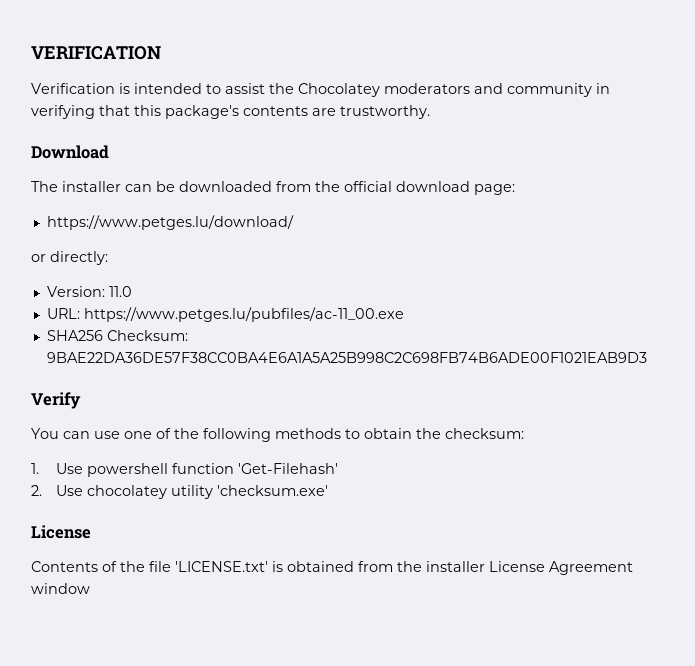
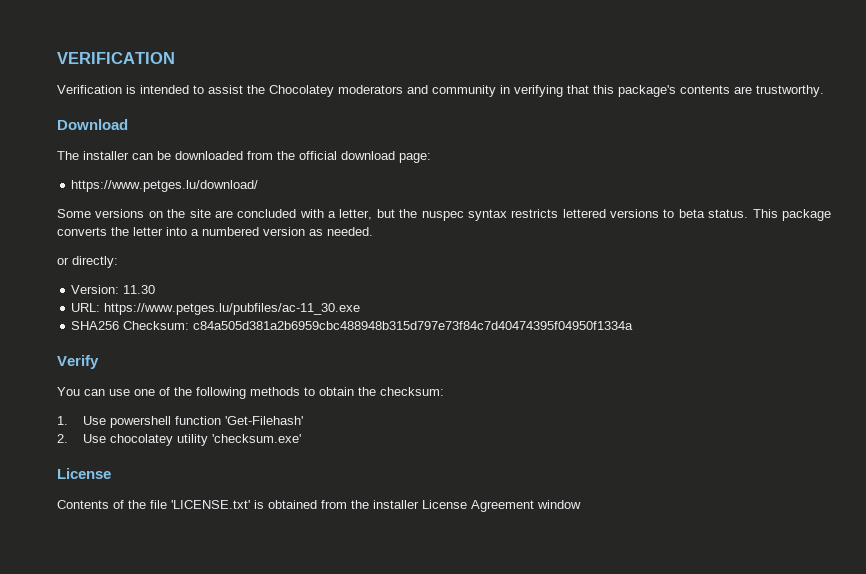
(294, 222) none -> [57,209,832,221] [57,227,373,236] // Some versions on the site are concluded with a letter, but the nuspec syntax restricts lettered versions to beta status. This package converts the letter into a numbered version as needed.
[108,286,132,297] 11.0 -> [123,285,156,294] 11.30
[83,307,404,322] https://www.petges.lu/pubfiles/ac-11_00.exe -> [104,303,361,315] https://www.petges.lu/pubfiles/ac-11_30.exe
[46,352,647,363] 9BAE22DA36DE57F38CC0BA4E6A1A5A25B998C2C698FB74B6ADE00F1021EAB9D3 -> [193,321,634,330] c84a505d381a2b6959cbc488948b315d797e73f84c7d40474395f04950f1334a

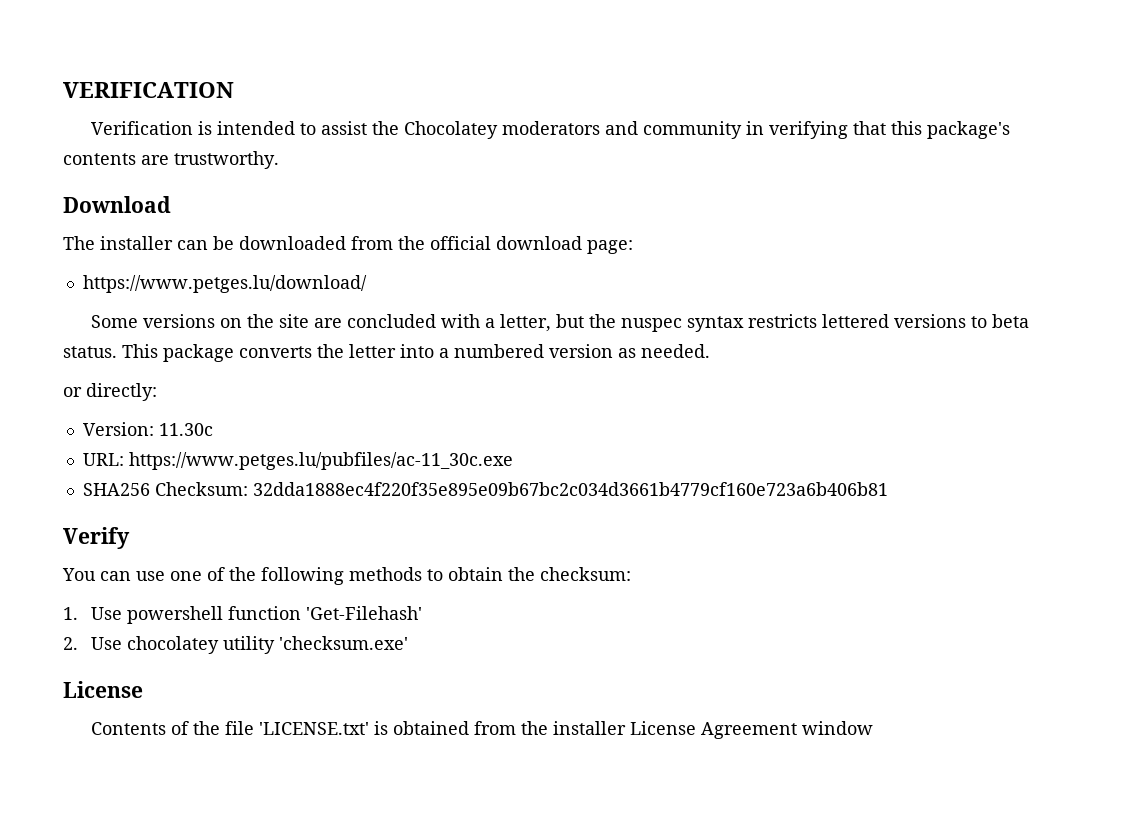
[123,285,156,294] 11.30 -> [158,423,213,436] 11.30c
[104,303,361,315] https://www.petges.lu/pubfiles/ac-11_30.exe -> [128,452,513,470] https://www.petges.lu/pubfiles/ac-11_30c.exe
[193,321,634,330] c84a505d381a2b6959cbc488948b315d797e73f84c7d40474395f04950f1334a -> [252,482,888,496] 32dda1888ec4f220f35e895e09b67bc2c034d3661b4779cf160e723a6b406b81

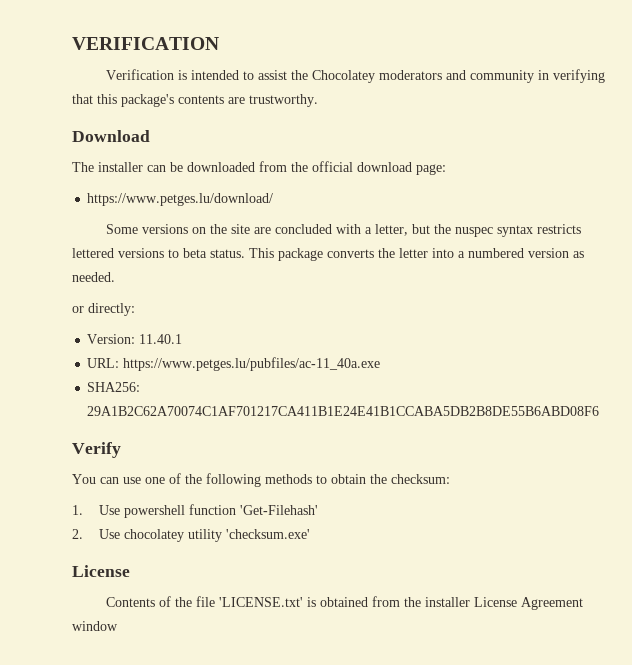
[158,423,213,436] 11.30c -> [139,334,183,344] 11.40.1
[128,452,513,470] [82,482,888,496] https://www.petges.lu/pubfiles/ac-11_30c.exe // SHA256 Checksum: 32dda1888ec4f220f35e895e09b67bc2c034d3661b4779cf160e723a6b406b81 -> [123,357,381,371] [87,382,141,392] [87,406,600,416] https://www.petges.lu/pubfiles/ac-11_40a.exe // SHA256: 29A1B2C62A70074C1AF701217CA411B1E24E41B1CCABA5DB2B8DE55B6ABD08F6

